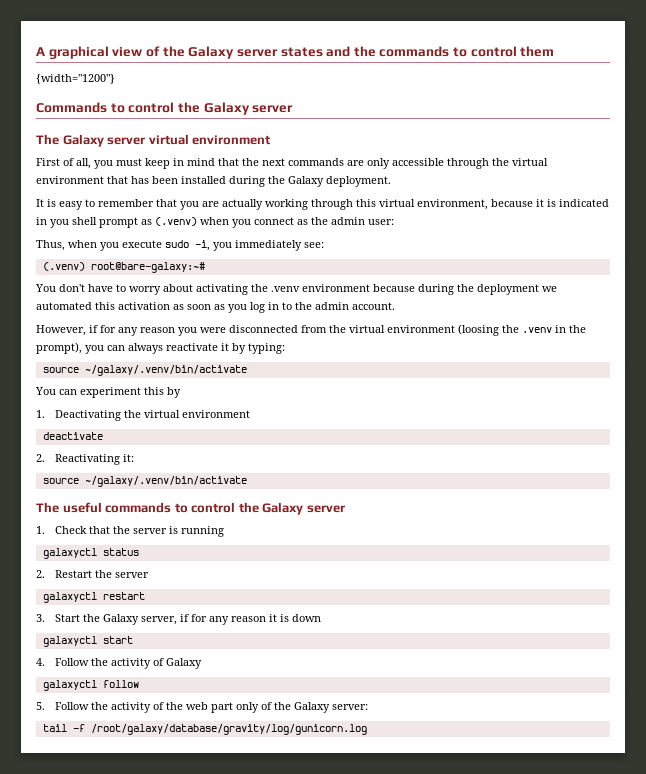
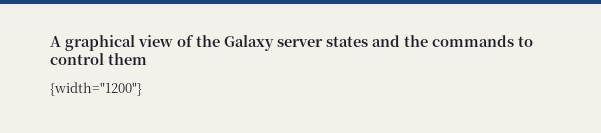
[36,102,294,115] [36,134,272,147] [36,158,548,169] [36,176,391,187] [36,199,609,210] [36,217,394,228] [36,240,324,251] [42,262,205,273] [35,284,557,295] [36,302,395,313] [36,324,586,336] [36,342,285,354] [42,365,247,376] [35,387,181,398] [36,410,251,421] [42,432,103,440] [36,454,135,465] [42,476,247,487] [36,502,345,515] [36,526,225,537] [42,548,139,559] [36,570,150,578] [42,592,145,603] [36,614,322,625] [42,636,133,647] [36,658,203,669] [42,680,139,691] [36,702,369,713] [42,724,367,735] // Commands to control the Galaxy server // The Galaxy server virtual environment // First of all, you must keep in mind that the next commands are only accessible through the virtual environment that has been installed during the Galaxy deployment. // It is easy to remember that you are actually working through this virtual environment, because it is indicated in you shell prompt as (.venv) when you connect as the admin user: // Thus, when you execute sudo -i, you immediately see: // (.venv) root@bare-galaxy:~# // You don't have to worry about activating the .venv environment because during the deployment we automated this activation as soon as you log in to the admin account. // However, if for any reason you were disconnected from the virtual environment (loosing the .venv in the prompt), you can always reactivate it by typing: // source ~/galaxy/.venv/bin/activate // You can experiment this by // 1. Deactivating the virtual environment // deactivate // 2. Reactivating it: // source ~/galaxy/.venv/bin/activate // The useful commands to control the Galaxy server // 1. Check that the server is running // galaxyctl status // 2. Restart the server // galaxyctl restart // 3. Start the Galaxy server, if for any reason it is down // galaxyctl start // 4. Follow the activity of Galaxy // galaxyctl follow // 5. Follow the activity of the web part only of the Galaxy server: // tail -f /root/galaxy/database/gravity/log/gunicorn.log -> (142, 89) none

